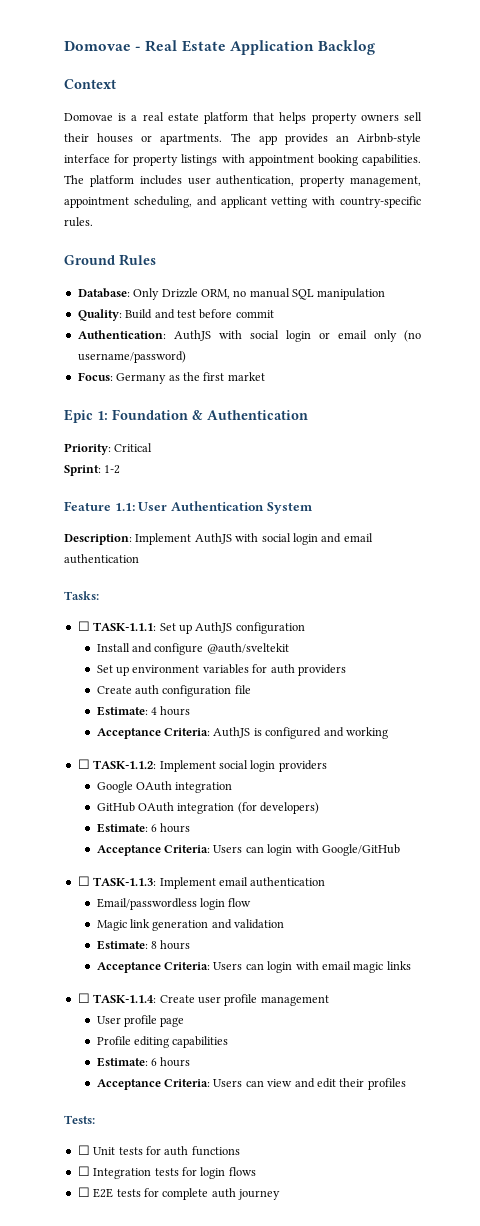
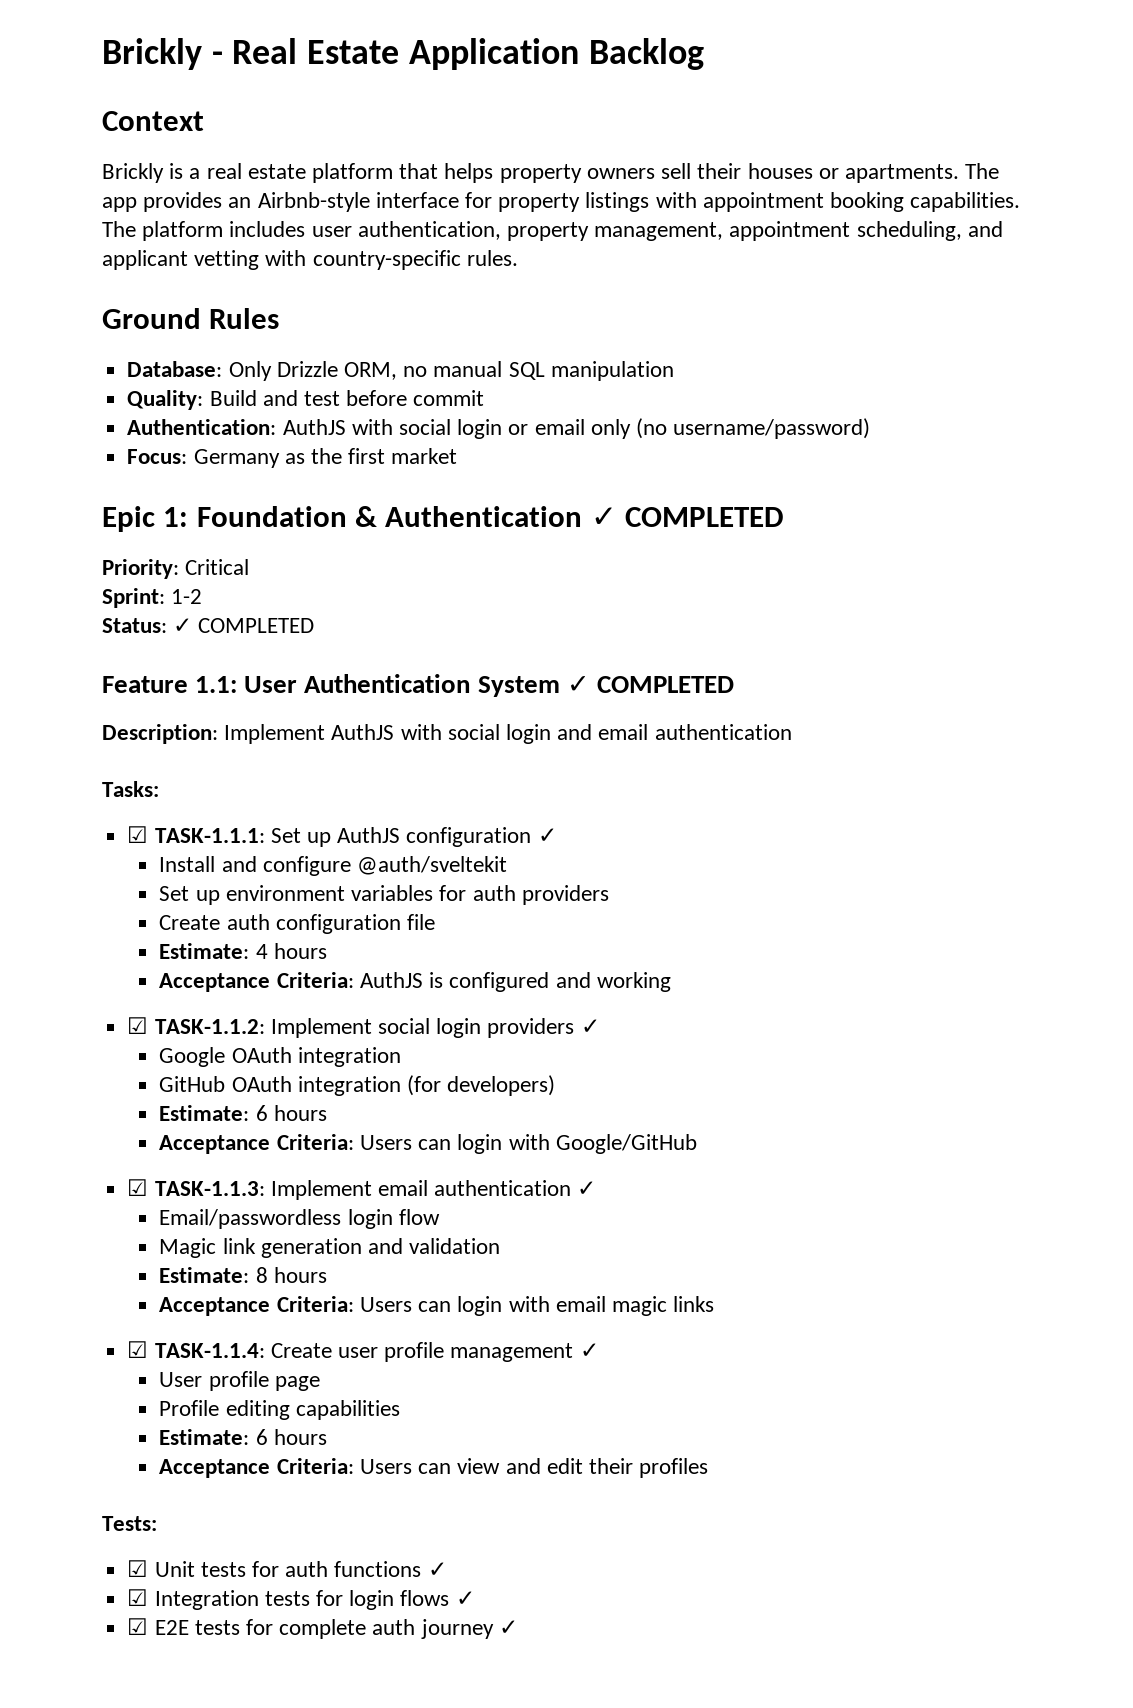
[64,41,131,51] Domovae -> [102,38,202,70] Brickly
[64,113,113,121] Domovae -> [102,163,164,183] Brickly
(308, 415) none -> [590,507,785,527] ✓ COMPLETED
(121, 469) none -> [102,618,315,633] // Status: ✓ COMPLETED
(313, 508) none -> [566,676,734,693] ✓ COMPLETED
[77,621,90,631] ☐ -> [127,826,149,843] ☑
(305, 628) none -> [537,828,557,843] ✓
[77,759,90,769] ☐ -> [127,1017,149,1034] ☑
(327, 766) none -> [580,1019,600,1034] ✓
[77,876,90,886] ☐ -> [127,1179,149,1196] ☑
(326, 882) none -> [577,1181,597,1196] ✓
[77,993,90,1003] ☐ -> [127,1341,149,1358] ☑
(329, 1000) none -> [579,1343,599,1358] ✓
[77,1145,90,1155] ☐ -> [127,1560,149,1577] ☑
[77,1166,90,1176] // ☐ -> [427,1562,447,1577] [127,1589,149,1606] ✓ // ☑
[77,1187,90,1197] // ☐ -> [455,1591,475,1606] [127,1618,149,1635] ✓ // ☑
(280, 1194) none -> [498,1620,518,1635] ✓

